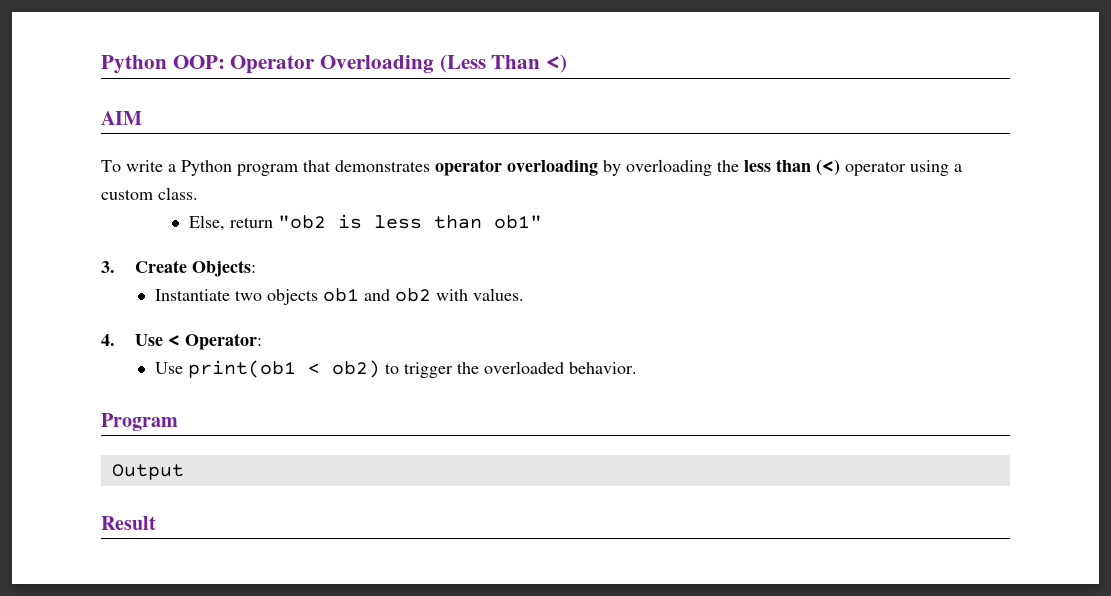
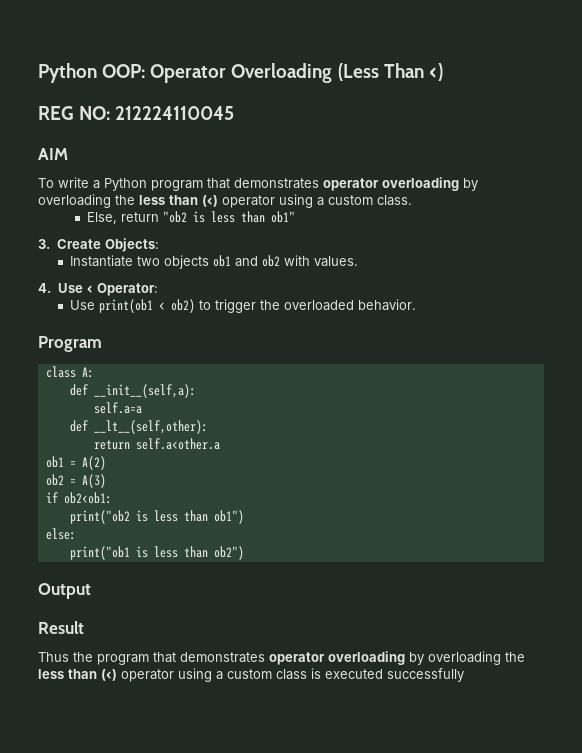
(568, 63) none -> [38,106,235,120] // REG NO: 212224110045
[111,464,184,480] [101,516,156,530] Output // Result -> [45,366,94,378] [69,384,196,398] [93,402,142,414] [69,420,208,434] [93,438,220,450] [45,456,106,470] [45,474,106,488] [45,492,112,504] [69,510,244,524] [45,528,76,540] [69,546,244,560] [38,583,91,599] [38,621,84,634] [38,651,525,665] [38,668,464,682] class A: // def __init__(self,a): // self.a=a // def __lt__(self,other): // return self.a<other.a // ob1 = A(2) // ob2 = A(3) // if ob2<ob1: // print("ob2 is less than ob1") // else: // print("ob1 is less than ob2") // Output // Result // Thus the program that demonstrates operator overloading by overloading the less than (<) operator using a custom class is executed successfully

